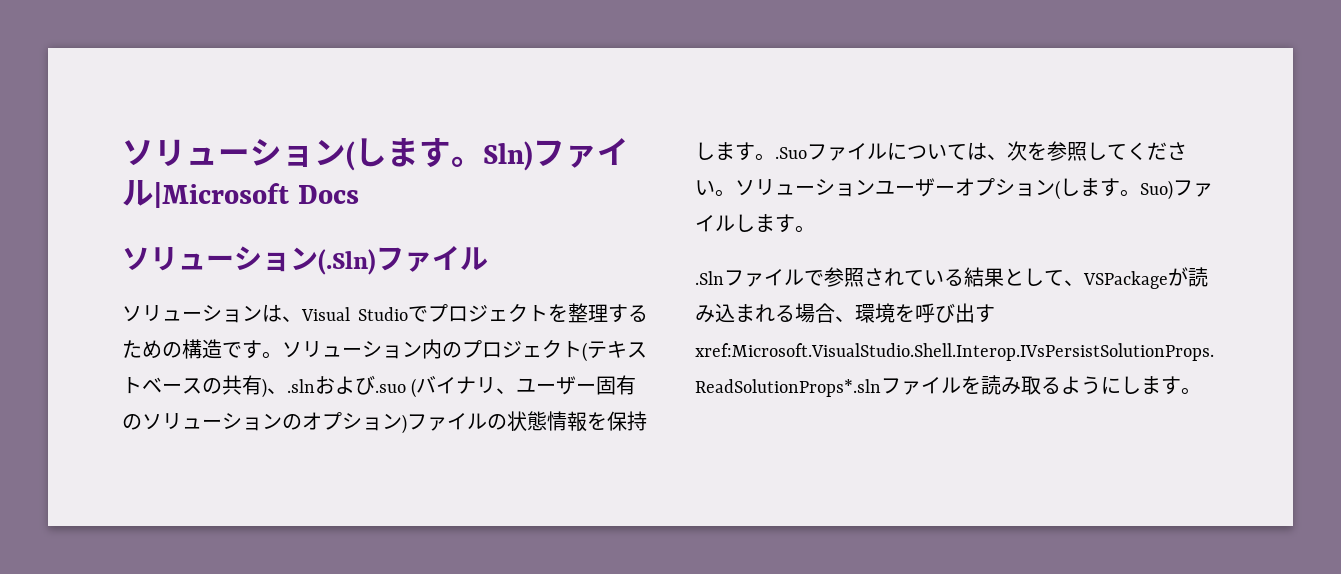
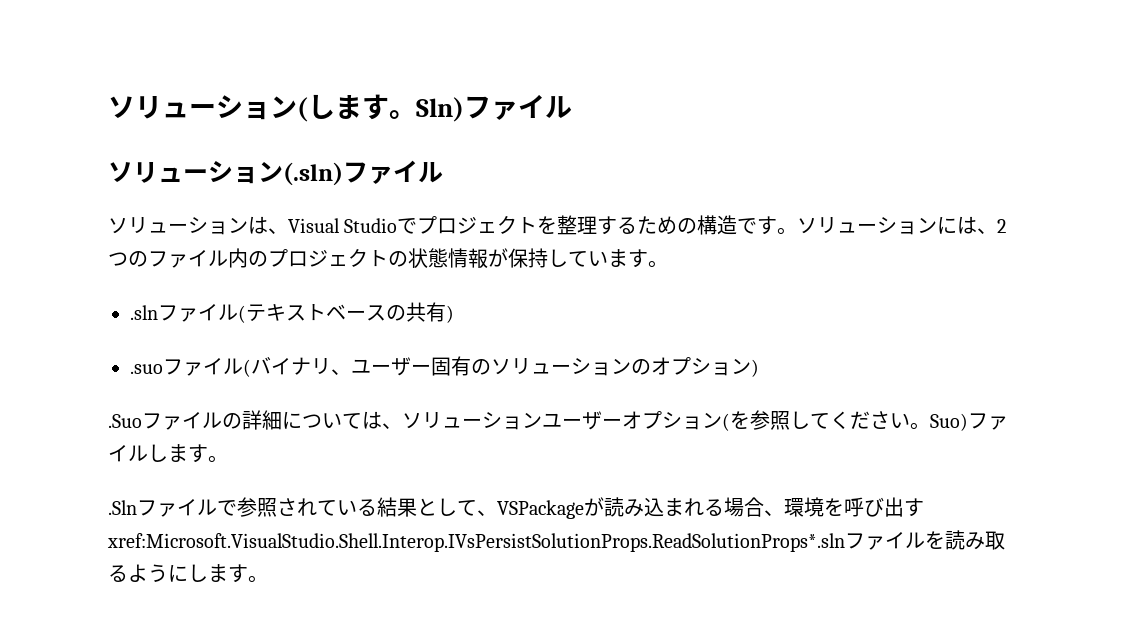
[154,182,359,208] [122,246,376,275] |Microsoft Docs // ソリューション(.Sln) -> [108,161,343,186] // ソリューション(.sln)
[422,339,582,359] 内のプロジェクト -> [937,216,1007,234] [108,248,668,269] [130,304,238,322] には、2つのファイル内のプロジェクトの状態情報が保持しています。 // .slnファイル
[267,375,406,395] 、.slnおよび.suo -> [130,358,243,376] // .suoファイル
(407, 424) none -> [108,414,142,428] // .Suo
[507,411,647,432] [695,141,1187,161] [695,180,735,197] 状態情報を保持します。.Suoファイルについては、次を参照してください。 -> [242,410,402,430] 詳細については、
[1060,178,1120,197] します -> [730,410,910,430] を参照してください

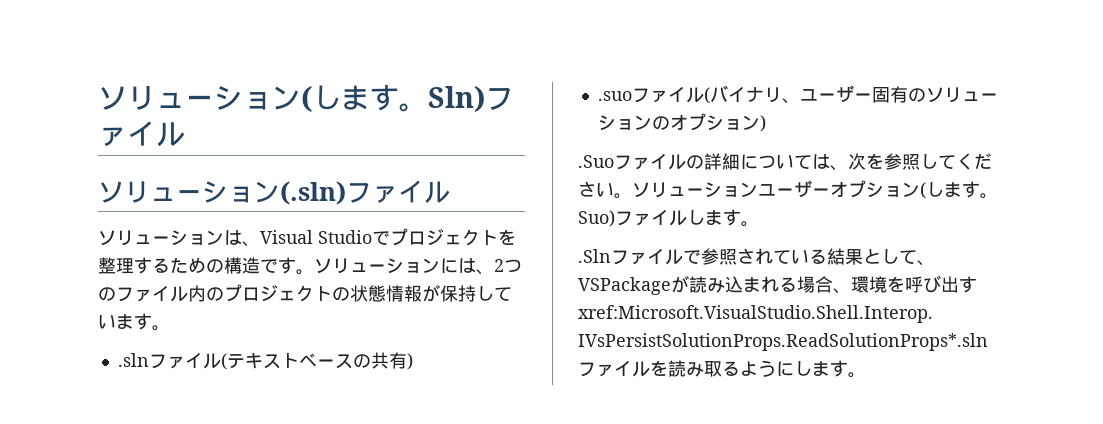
(402, 426) none -> [848,153,992,170] [578,181,632,199] 次を参照してください。
[730,410,910,430] を参照してください -> [926,181,980,198] します

